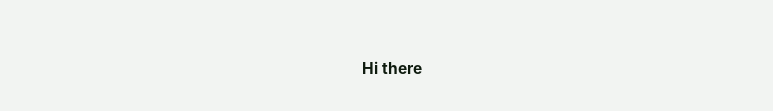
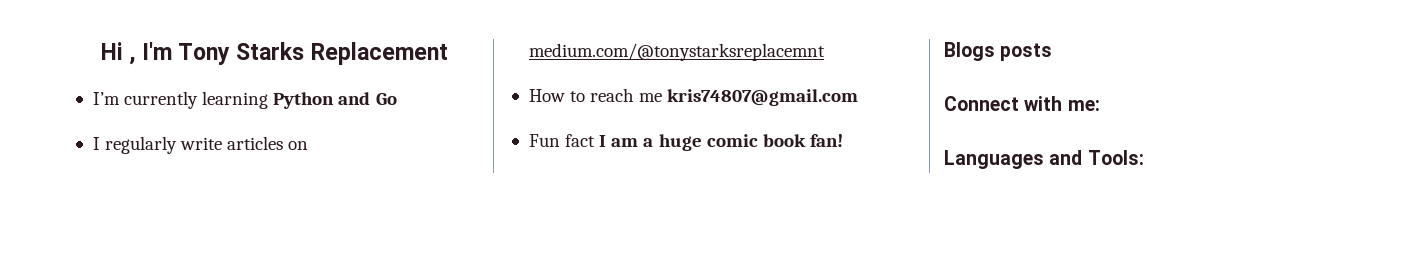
[382,62,423,74] there -> [128,42,448,65] [92,91,397,109] [92,136,309,154] [528,43,825,61] [528,88,859,106] [528,134,843,151] [944,42,1053,61] [944,96,1100,111] [944,150,1144,169] , I'm Tony Starks Replacement // I’m currently learning Python and Go // I regularly write articles on medium.com/@tonystarksreplacemnt // How to reach me kris74807@gmail.com // Fun fact I am a huge comic book fan! // Blogs posts // Connect with me: // Languages and Tools:

